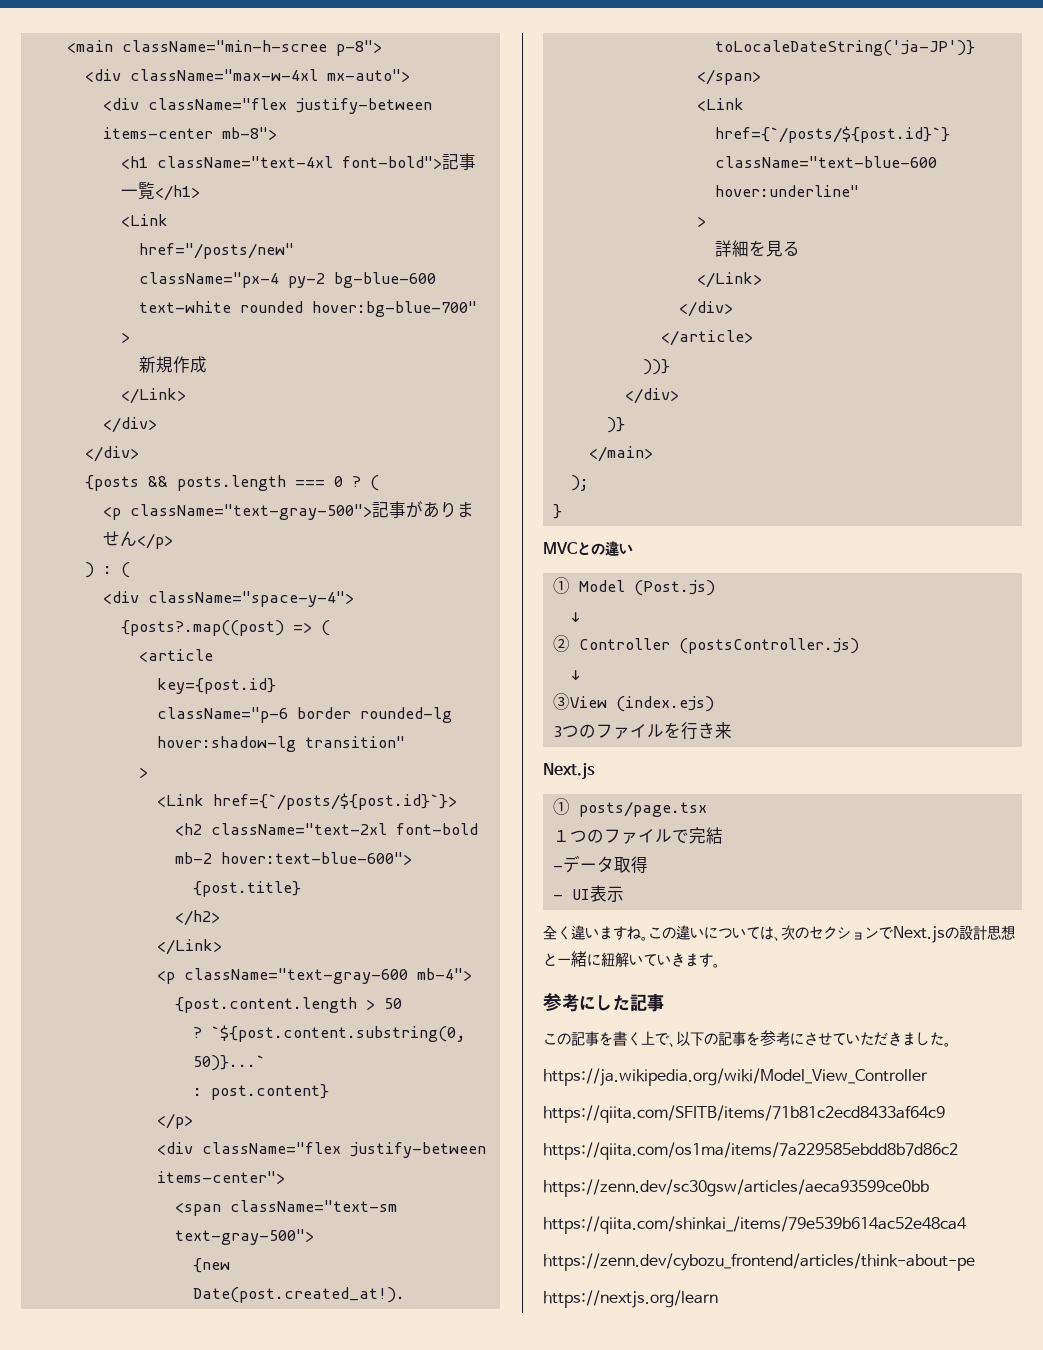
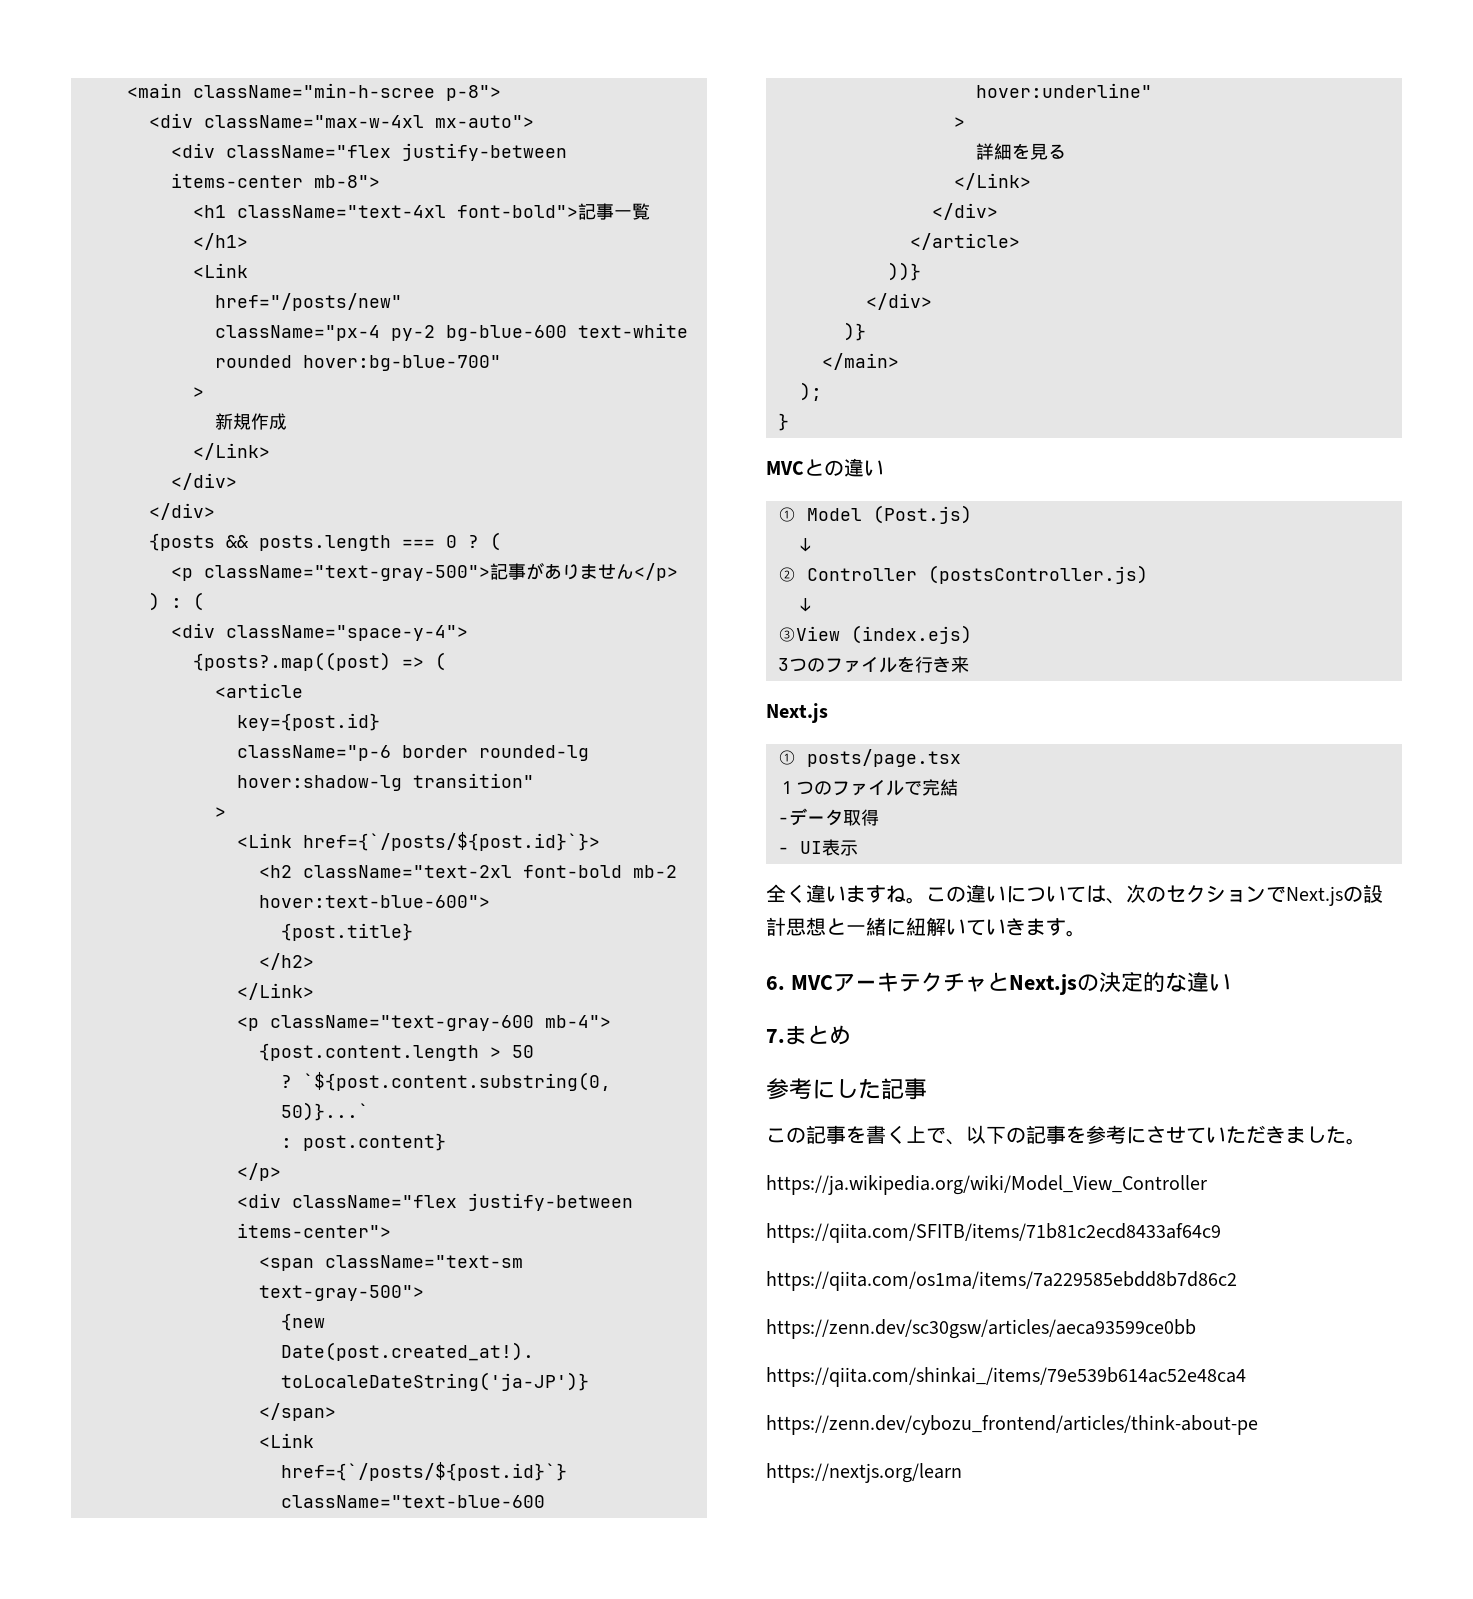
(720, 965) none -> [766,972,1231,995] [766,1025,851,1045] // 6. MVCアーキテクチャとNext.jsの決定的な違い // 7.まとめ

